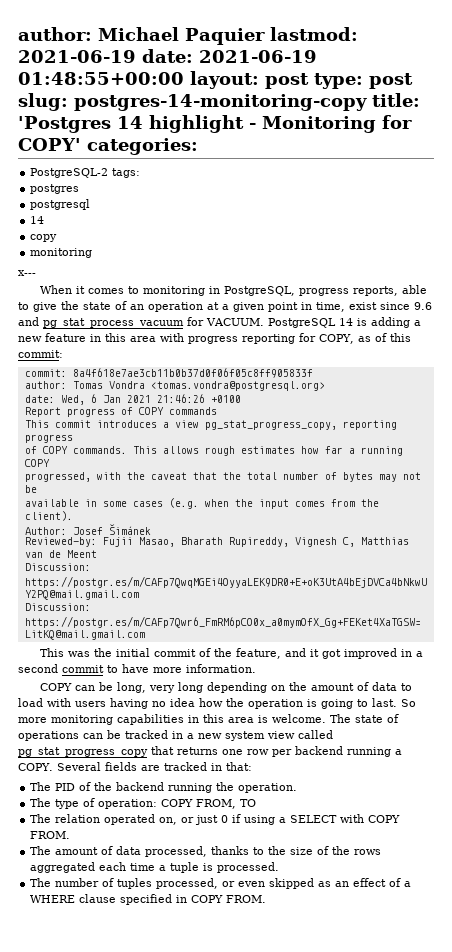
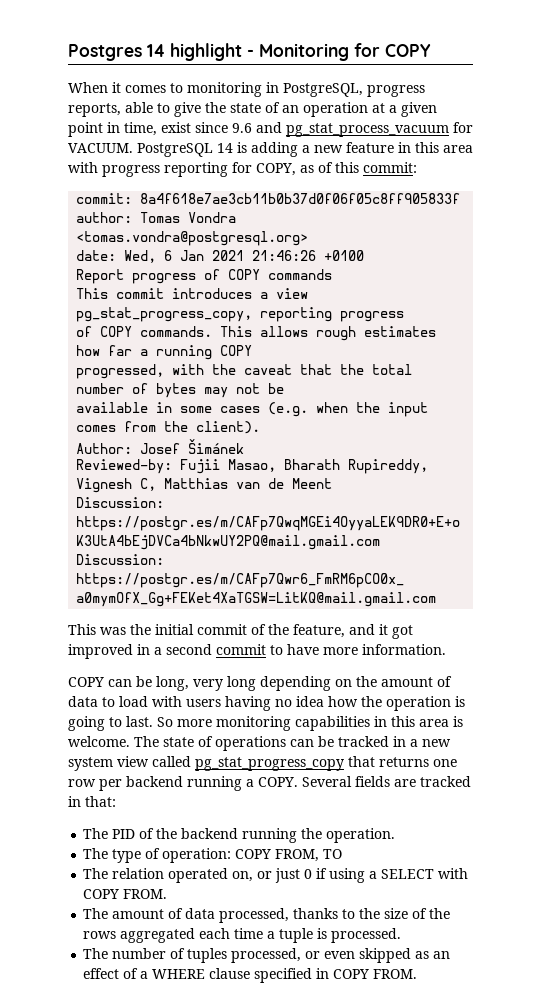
[18,27,358,45] [18,49,317,63] [18,71,413,89] [18,93,420,111] [18,116,111,133] author: Michael Paquier lastmod: 2021-06-19 date: 2021-06-19 01:48:55+00:00 layout: post type: post slug: postgres-14-monitoring-copy title: 'Postgres -> [68,44,142,61] Postgres
[18,138,198,155] [30,168,141,178] [30,184,80,194] [30,199,91,210] [30,216,45,224] [30,234,58,242] [30,248,93,258] [18,270,36,276] COPY' categories: // PostgreSQL-2 tags: // postgres // postgresql // 14 // copy // monitoring // x--- -> [385,44,431,57] COPY

